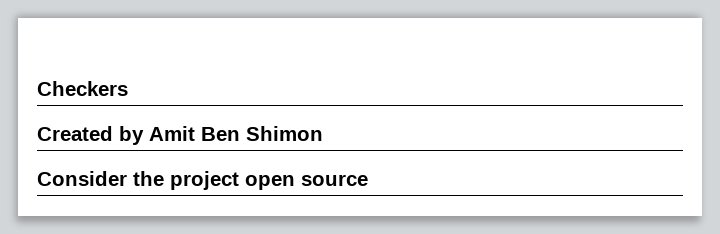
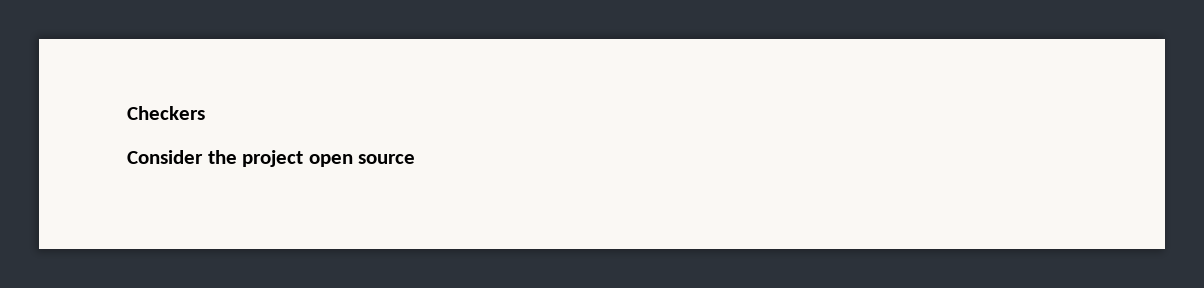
[37,126,323,145] // Created by Amit Ben Shimon -> (205, 113) none

